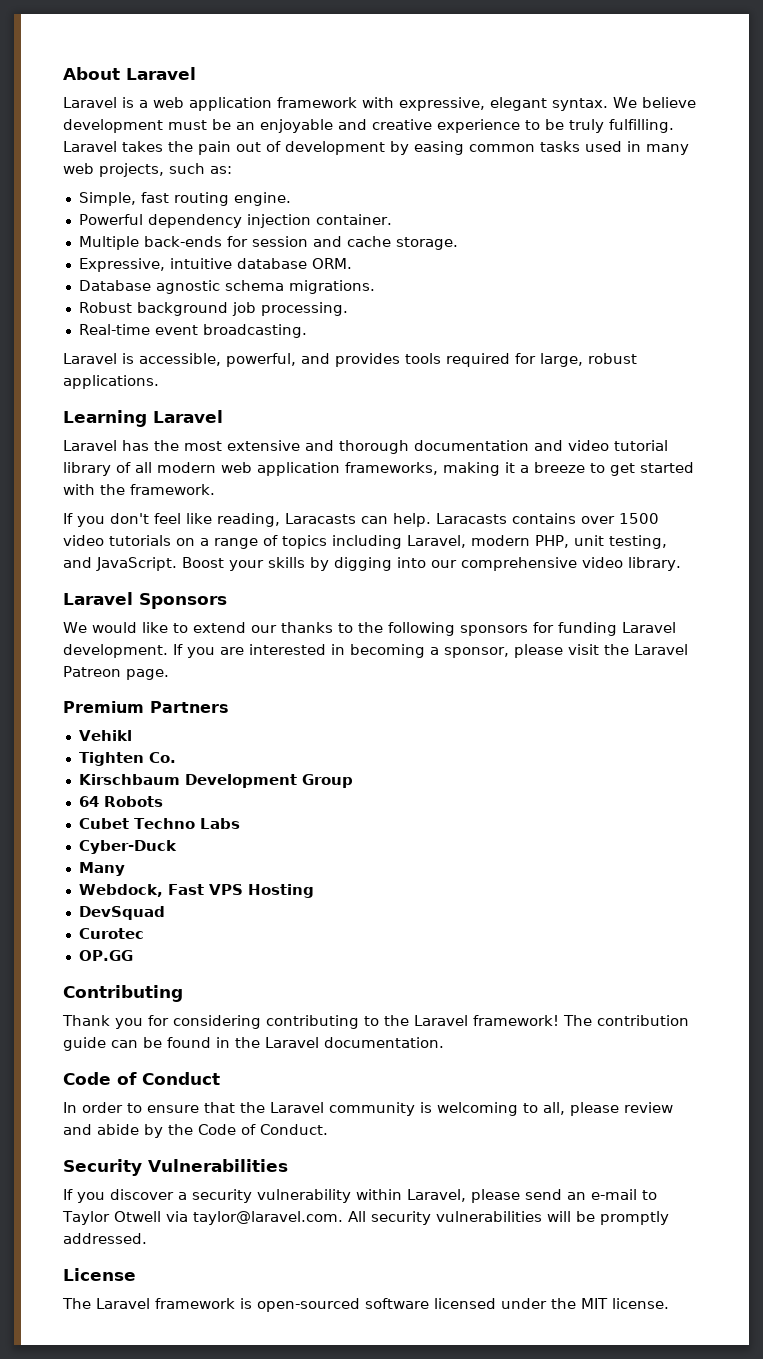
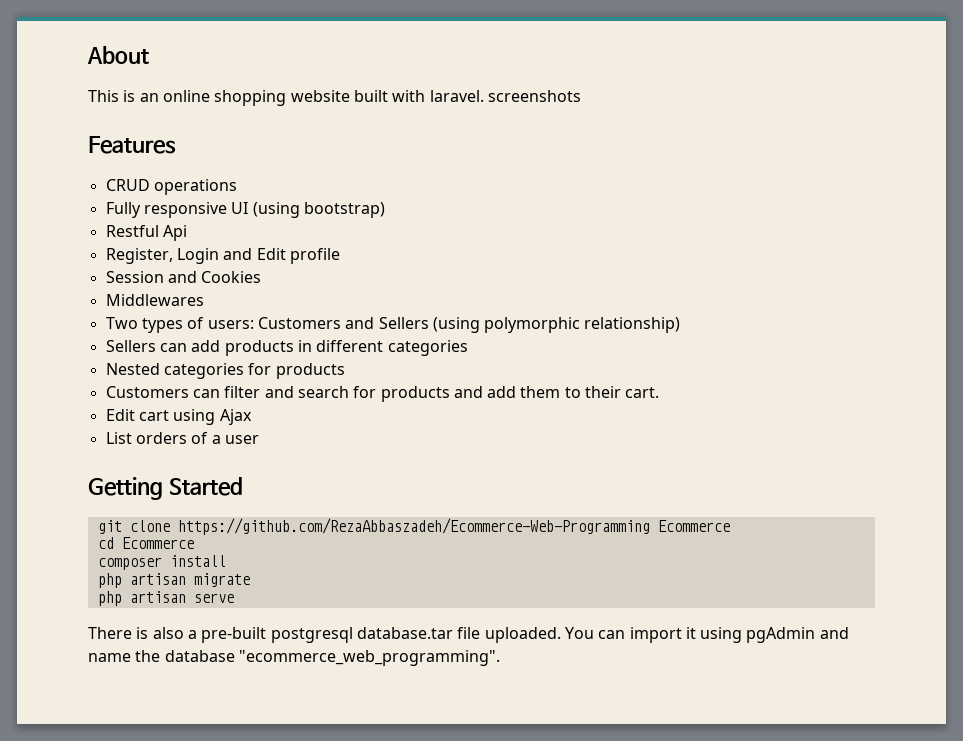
[126,67,196,80] [63,97,696,111] [63,119,674,133] [63,141,689,155] [63,163,232,177] [78,192,291,206] [78,214,392,228] [78,236,458,250] [78,258,352,272] [78,280,375,294] [78,302,348,316] [78,324,307,338] [63,353,637,367] [63,375,159,389] [63,410,223,427] [63,440,668,454] [63,462,694,476] [63,484,215,495] [63,513,659,527] [63,535,667,549] [63,557,681,571] [63,592,227,609] [63,622,676,636] [63,644,688,658] [63,666,169,680] [63,701,229,713] [78,730,132,741] [78,752,176,766] [78,774,353,788] [78,796,163,807] [78,818,240,829] [78,840,177,854] [78,862,125,876] [78,884,314,898] [78,906,165,920] [78,928,144,939] [78,950,133,961] [63,985,183,1002] [62,1015,689,1029] [63,1037,444,1051] [63,1072,220,1085] [63,1102,673,1116] [63,1124,328,1138] [63,1159,288,1176] [63,1189,657,1203] [62,1211,669,1225] [63,1233,147,1244] [63,1268,136,1281] [62,1298,669,1312] Laravel // Laravel is a web application framework with expressive, elegant syntax. We believe development must be an enjoyable and creative experience to be truly fulfilling. Laravel takes the pain out of development by easing common tasks used in many web projects, such as: // Simple, fast routing engine. // Powerful dependency injection container. // Multiple back-ends for session and cache storage. // Expressive, intuitive database ORM. // Database agnostic schema migrations. // Robust background job processing. // Real-time event broadcasting. // Laravel is accessible, powerful, and provides tools required for large, robust applications. // Learning Laravel // Laravel has the most extensive and thorough documentation and video tutorial library of all modern web application frameworks, making it a breeze to get started with the framework. // If you don't feel like reading, Laracasts can help. Laracasts contains over 1500 video tutorials on a range of topics including Laravel, modern PHP, unit testing, and JavaScript. Boost your skills by digging into our comprehensive video library. // Laravel Sponsors // We would like to extend our thanks to the following sponsors for funding Laravel development. If you are interested in becoming a sponsor, please visit the Laravel Patreon page. // Premium Partners // Vehikl // Tighten Co. // Kirschbaum Development Group // 64 Robots // Cubet Techno Labs // Cyber-Duck // Many // Webdock, Fast VPS Hosting // DevSquad // Curotec // OP.GG // Contributing // Thank you for considering contributing to the Laravel framework! The contribution guide can be found in the Laravel documentation. // Code of Conduct // In order to ensure that the Laravel community is welcoming to all, please review and abide by the Code of Conduct. // Security Vulnerabilities // If you discover a security vulnerability within Laravel, please send an e-mail to Taylor Otwell via taylor@laravel.com. All security vulnerabilities will be promptly addressed. // License // The Laravel framework is open-sourced software licensed under the MIT license. -> [88,90,581,106] [88,136,176,154] [105,179,237,195] [105,202,385,218] [105,225,187,241] [105,248,340,264] [105,271,262,283] [105,294,204,306] [105,317,681,333] [105,340,468,356] [105,363,345,379] [105,386,660,402] [105,409,252,425] [105,432,259,444] [88,477,243,500] [97,518,730,535] [97,537,194,549] [97,555,226,570] [97,573,250,588] [97,591,234,606] [88,627,849,643] [88,650,500,666] // This is an online shopping website built with laravel. screenshots // Features // CRUD operations // Fully responsive UI (using bootstrap) // Restful Api // Register, Login and Edit profile // Session and Cookies // Middlewares // Two types of users: Customers and Sellers (using polymorphic relationship) // Sellers can add products in different categories // Nested categories for products // Customers can filter and search for products and add them to their cart. // Edit cart using Ajax // List orders of a user // Getting Started // git clone https://github.com/RezaAbbaszadeh/Ecommerce-Web-Programming Ecommerce // cd Ecommerce // composer install // php artisan migrate // php artisan serve // There is also a pre-built postgresql database.tar file uploaded. You can import it using pgAdmin and name the database "ecommerce_web_programming".

